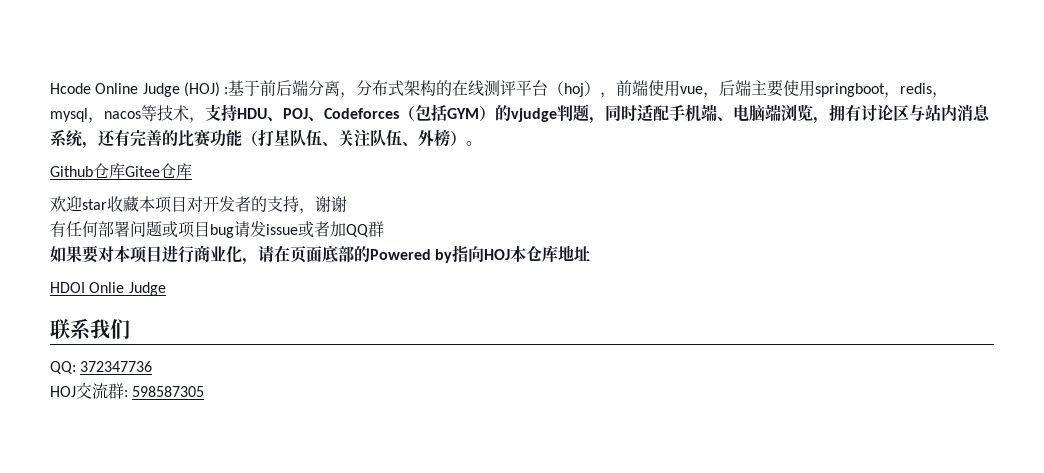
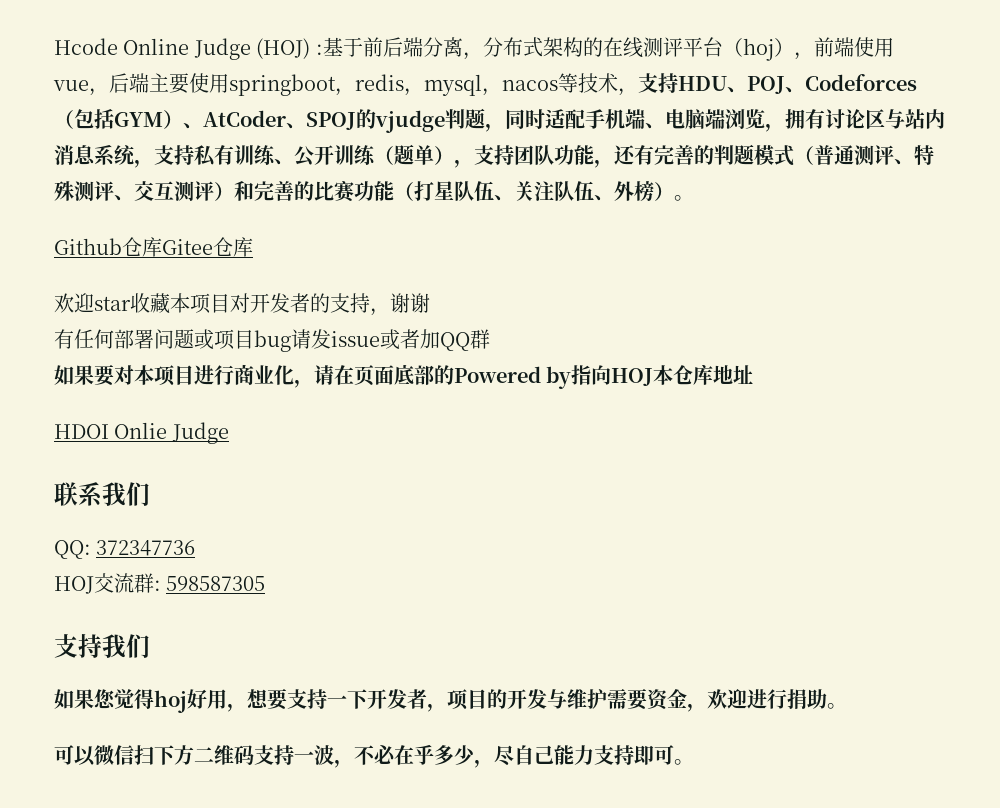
(495, 113) none -> [183,110,356,130] 、AtCoder、SPOJ
[98,130,130,146] 还有 -> [154,144,934,168] [54,181,254,201] 支持私有训练、公开训练（题单），支持团队功能，还有完善的判题模式（普通测评、特殊测评、交互测评）和
(205, 391) none -> [54,634,150,658] [54,688,847,713] [54,744,694,768] // 支持我们 // 如果您觉得hoj好用，想要支持一下开发者，项目的开发与维护需要资金，欢迎进行捐助。 // 可以微信扫下方二维码支持一波，不必在乎多少，尽自己能力支持即可。

